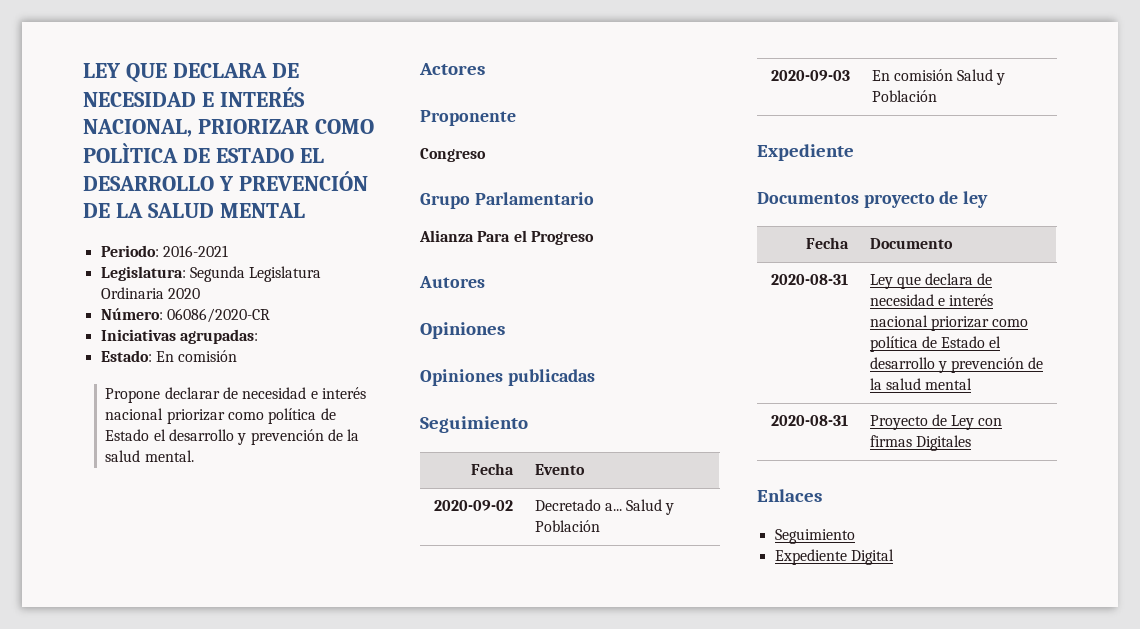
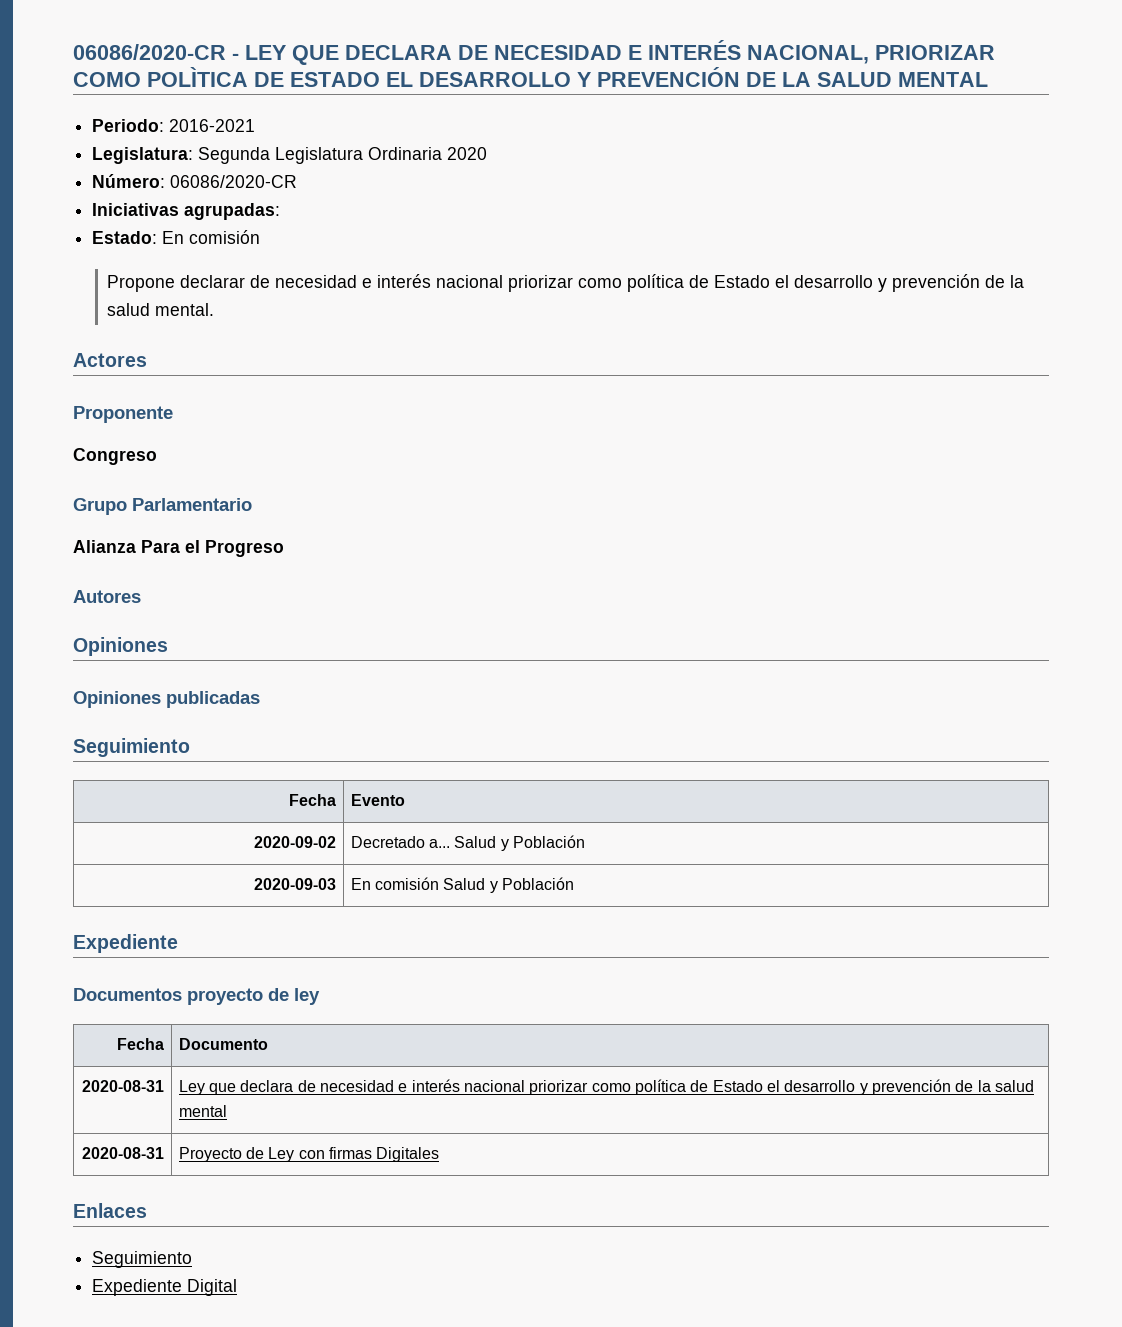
(83, 70) none -> [73,44,239,60] 06086/2020-CR -

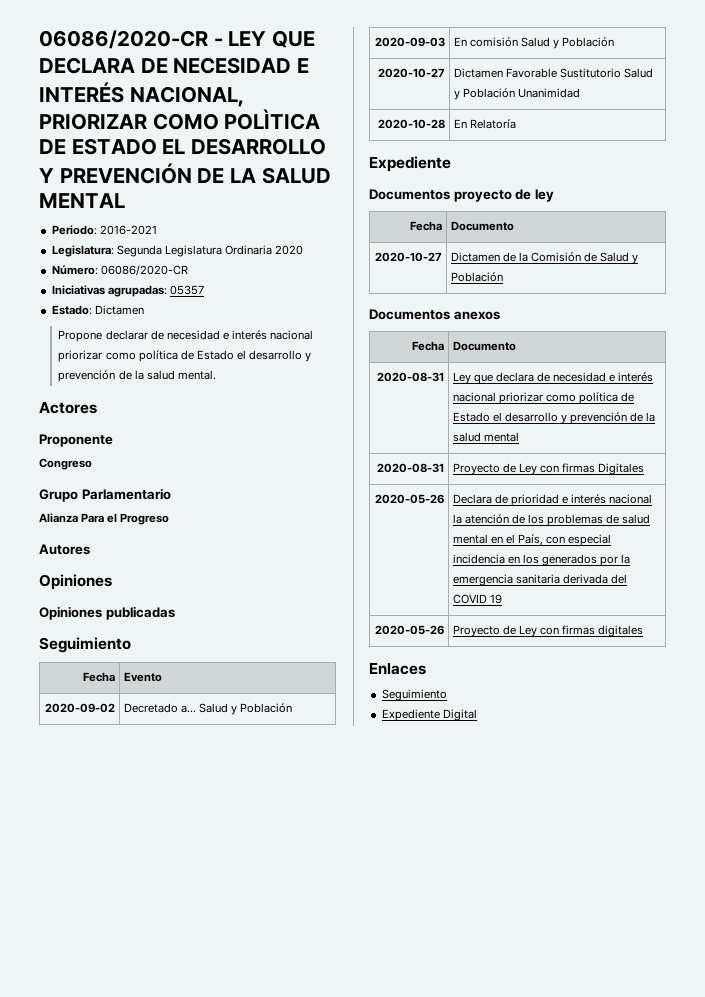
(281, 211) none -> [169,285,204,295] 05357
[162,230,261,244] En comisión -> [94,305,144,315] Dictamen
(575, 883) none -> [378,68,446,78] [453,68,654,78] [453,88,580,100] [378,119,446,129] [453,119,516,129] // 2020-10-27 | Dictamen Favorable Sustitutorio Salud y Población Unanimidad // 2020-10-28 | En Relatoría
(268, 1044) none -> [375,252,443,262] [450,252,639,264] [450,272,503,282] [369,309,500,320] [412,341,445,351] [452,341,516,351] // 2020-10-27 | Dictamen de la Comisión de Salud y Población // Documentos anexos // Fecha | Documento
(440, 1154) none -> [375,494,445,504] [452,494,653,506] [452,514,651,526] [452,534,612,546] [452,554,631,566] [452,574,628,586] [452,594,502,604] [375,625,445,635] [452,625,644,637] // 2020-05-26 | Declara de prioridad e interés nacional la atención de los problemas de salud mental en el País, con especial incidencia en los generados por la emergencia sanitaria derivada del COVID 19 // 2020-05-26 | Proyecto de Ley con firmas digitales

